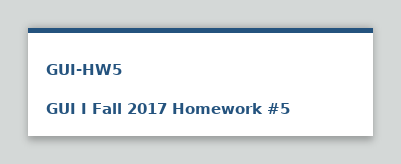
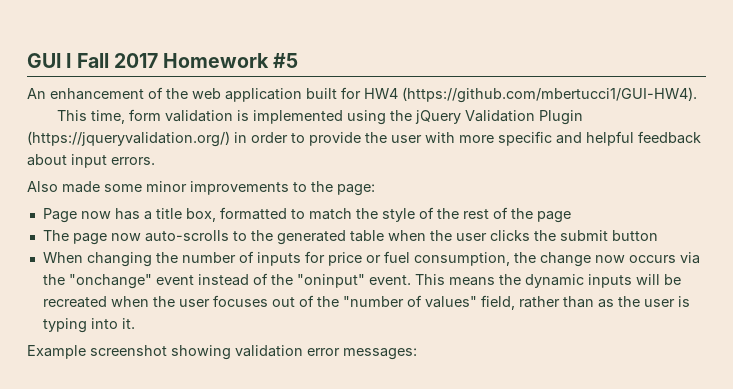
[46,64,122,75] GUI-HW5 // -> (27, 60) none
(290, 108) none -> [27,87,697,103] [57,109,584,125] [27,131,701,147] [27,154,155,168] [27,181,375,196] [42,207,571,223] [42,230,658,245] [42,251,700,267] [42,273,681,289] [42,295,690,310] [42,318,135,333] [27,345,417,360] // An enhancement of the web application built for HW4 (https://github.com/mbertucci1/GUI-HW4). // This time, form validation is implemented using the jQuery Validation Plugin (https://jqueryvalidation.org/) in order to provide the user with more specific and helpful feedback about input errors. // Also made some minor improvements to the page: // Page now has a title box, formatted to match the style of the rest of the page // The page now auto-scrolls to the generated table when the user clicks the submit button // When changing the number of inputs for price or fuel consumption, the change now occurs via the "onchange" event instead of the "oninput" event. This means the dynamic inputs will be recreated when the user focuses out of the "number of values" field, rather than as the user is typing into it. // Example screenshot showing validation error messages:

